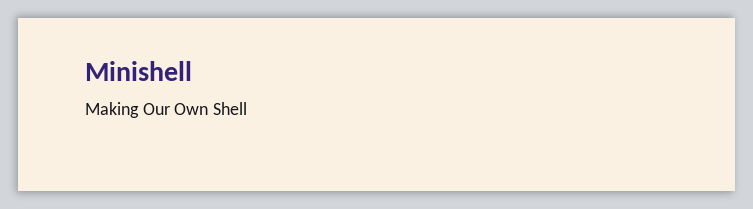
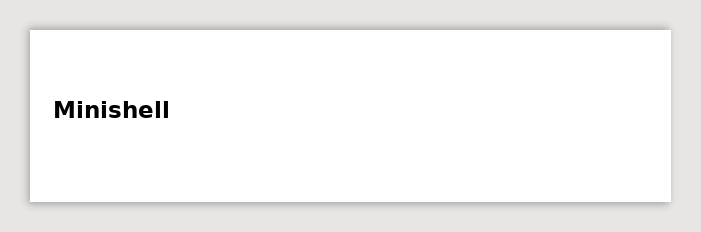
[85,102,248,118] // Making Our Own Shell -> (170, 109) none

